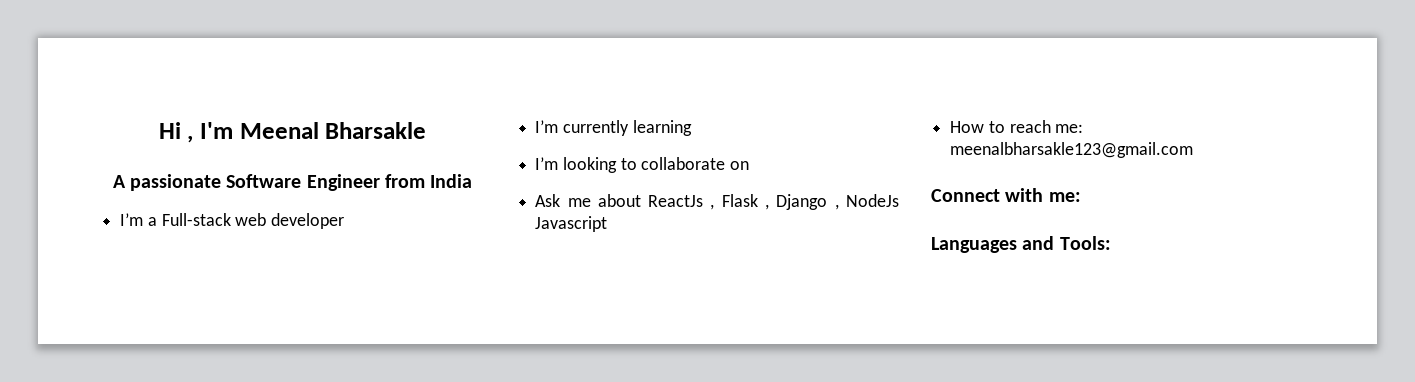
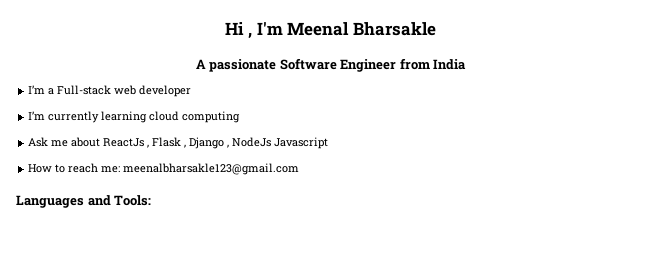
[535,157,750,173] // I’m looking to collaborate on -> [149,111,241,123] cloud computing
[931,188,1081,202] // Connect with me: -> (300, 169) none

